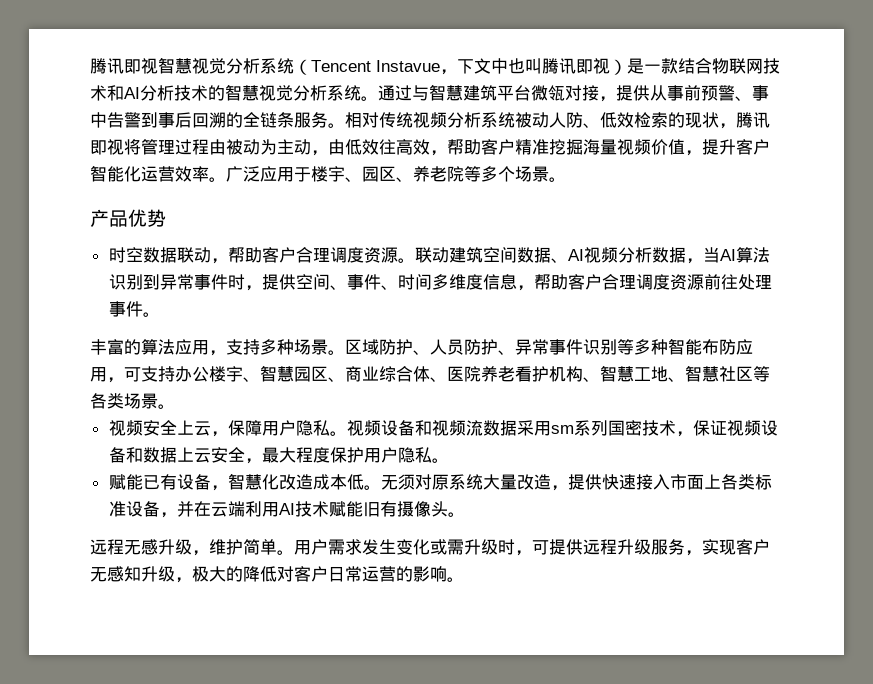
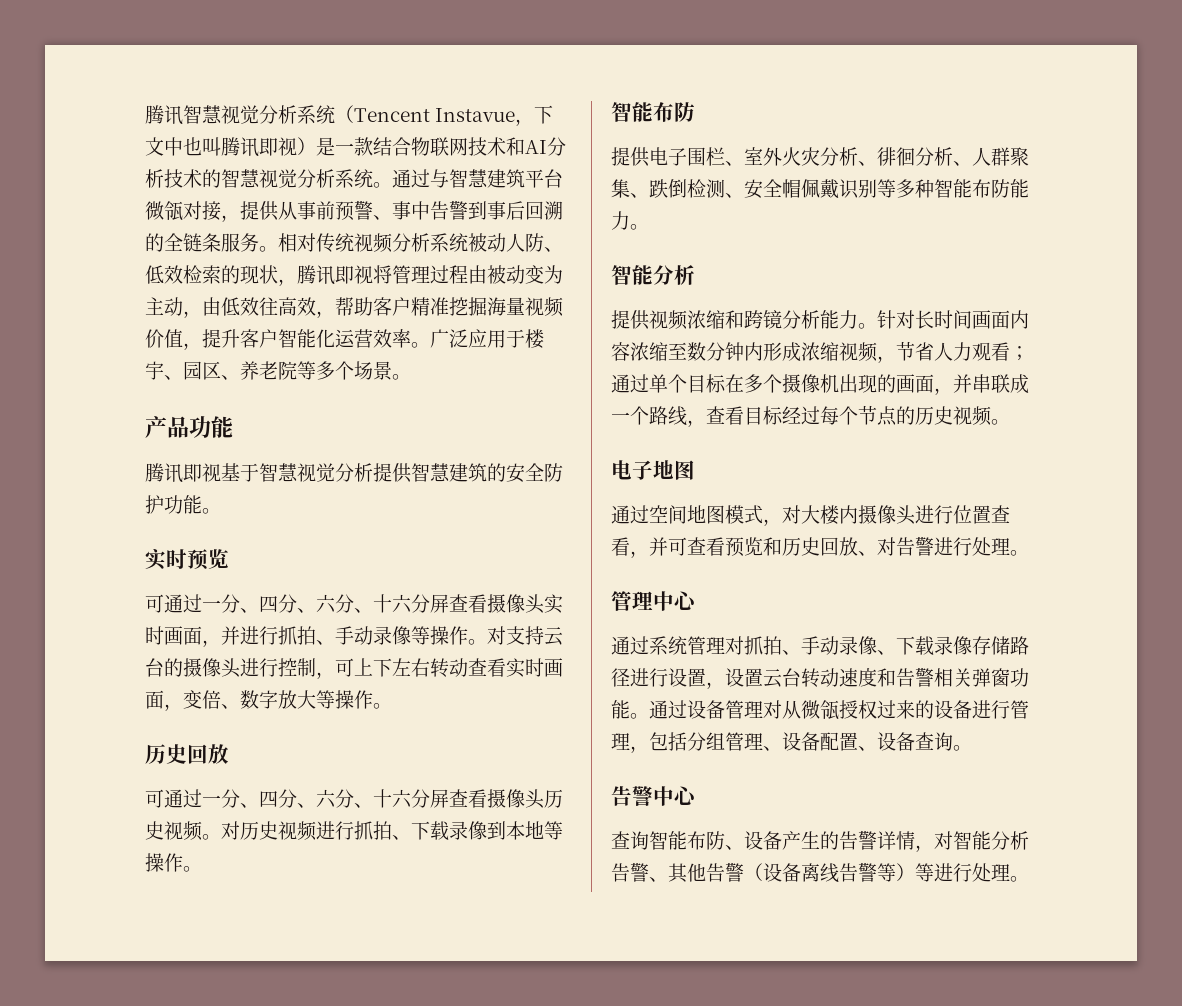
[90,58,158,74] 腾讯即视 -> [145,105,183,125] 腾讯
(260, 147) none -> [525,265,544,284] 变
[128,209,166,227] [108,247,770,264] [108,274,772,291] [108,301,160,317] [90,339,583,356] 优势 // 时空数据联动，帮助客户合理调度资源。联动建筑空间数据、AI视频分析数据，当AI算法识别到异常事件时，提供空间、事件、时间多维度信息，帮助客户合理调度资源前往处理事件。 // 丰富的算法应用，支持多种场景。区域防护、人员防护、异常事件 -> [189,416,233,438] [145,463,563,483] [145,495,221,514] [145,549,229,570] [145,594,563,614] [145,626,563,647] [145,658,563,679] [145,690,392,711] [145,744,229,764] [145,789,563,809] [145,821,563,841] [145,853,202,872] [611,102,695,122] [611,147,1029,167] [611,179,839,199] 功能 // 腾讯即视基于智慧视觉分析提供智慧建筑的安全防护功能。 // 实时预览 // 可通过一分、四分、六分、十六分屏查看摄像头实时画面，并进行抓拍、手动录像等操作。对支持云台的摄像头进行控制，可上下左右转动查看实时画面，变倍、数字放大等操作。 // 历史回放 // 可通过一分、四分、六分、十六分屏查看摄像头历史视频。对历史视频进行抓拍、下载录像到本地等操作。 // 智能布防 // 提供电子围栏、室外火灾分析、徘徊分析、人群聚集、跌倒检测、安全帽佩戴
[736,339,753,355] [90,365,770,383] [90,393,175,409] [108,420,778,437] [108,447,449,464] [108,473,772,491] [108,501,465,518] [90,539,770,556] [90,566,447,583] 应用，可支持办公楼宇、智慧园区、商业综合体、医院养老看护机构、智慧工地、智慧社区等各类场景。 // 视频安全上云，保障用户隐私。视频设备和视频流数据采用sm系列国密技术，保证视频设备和数据上云安全，最大程度保护用户隐私。 // 赋能已有设备，智慧化改造成本低。无须对原系统大量改造，提供快速接入市面上各类标准设备，并在云端利用AI技术赋能旧有摄像头。 // 远程无感升级，维护简单。用户需求发生变化或需升级时，可提供远程升级服务，实现客户无感知升级，极大的降低对客户日常运营的影响 -> [1010,179,1029,198] [611,211,649,230] [611,265,695,285] [611,310,1029,330] [611,341,1029,363] [611,374,1029,395] [611,405,1010,427] [611,460,695,480] [611,505,1010,526] [611,536,1029,558] [611,591,698,611] [611,636,1029,656] [611,667,1029,689] [611,700,1029,720] [611,732,972,753] [611,786,698,806] [611,830,1029,852] [611,862,1010,883] 能力。 // 智能分析 // 提供视频浓缩和跨镜分析能力。针对长时间画面内容浓缩至数分钟内形成浓缩视频，节省人力观看；通过单个目标在多个摄像机出现的画面，并串联成一个路线，查看目标经过每个节点的历史视频。 // 电子地图 // 通过空间地图模式，对大楼内摄像头进行位置查看，并可查看预览和历史回放、对告警进行处理。 // 管理中心 // 通过系统管理对抓拍、手动录像、下载录像存储路径进行设置，设置云台转动速度和告警相关弹窗功能。通过设备管理对从微瓴授权过来的设备进行管理，包括分组管理、设备配置、设备查询。 // 告警中心 // 查询智能布防、设备产生的告警详情，对智能分析告警、其他告警（设备离线告警等）等进行处理

